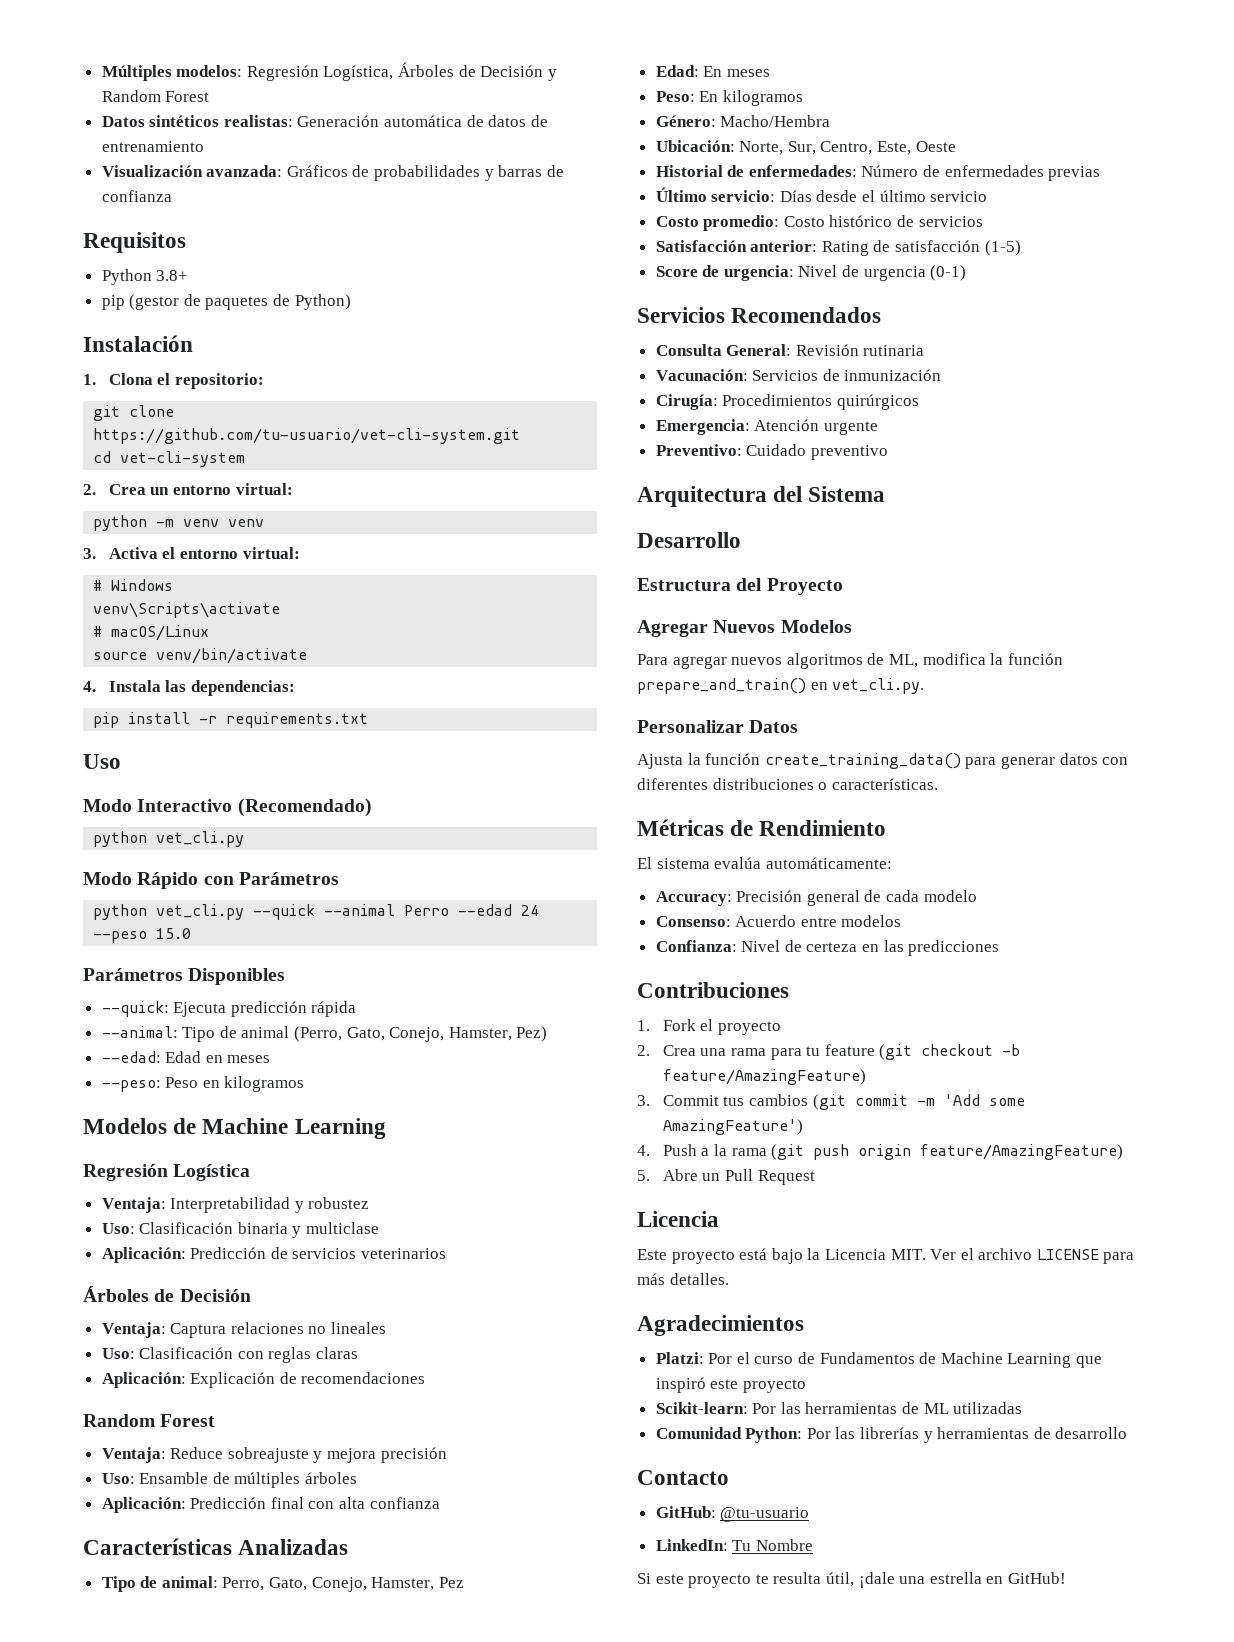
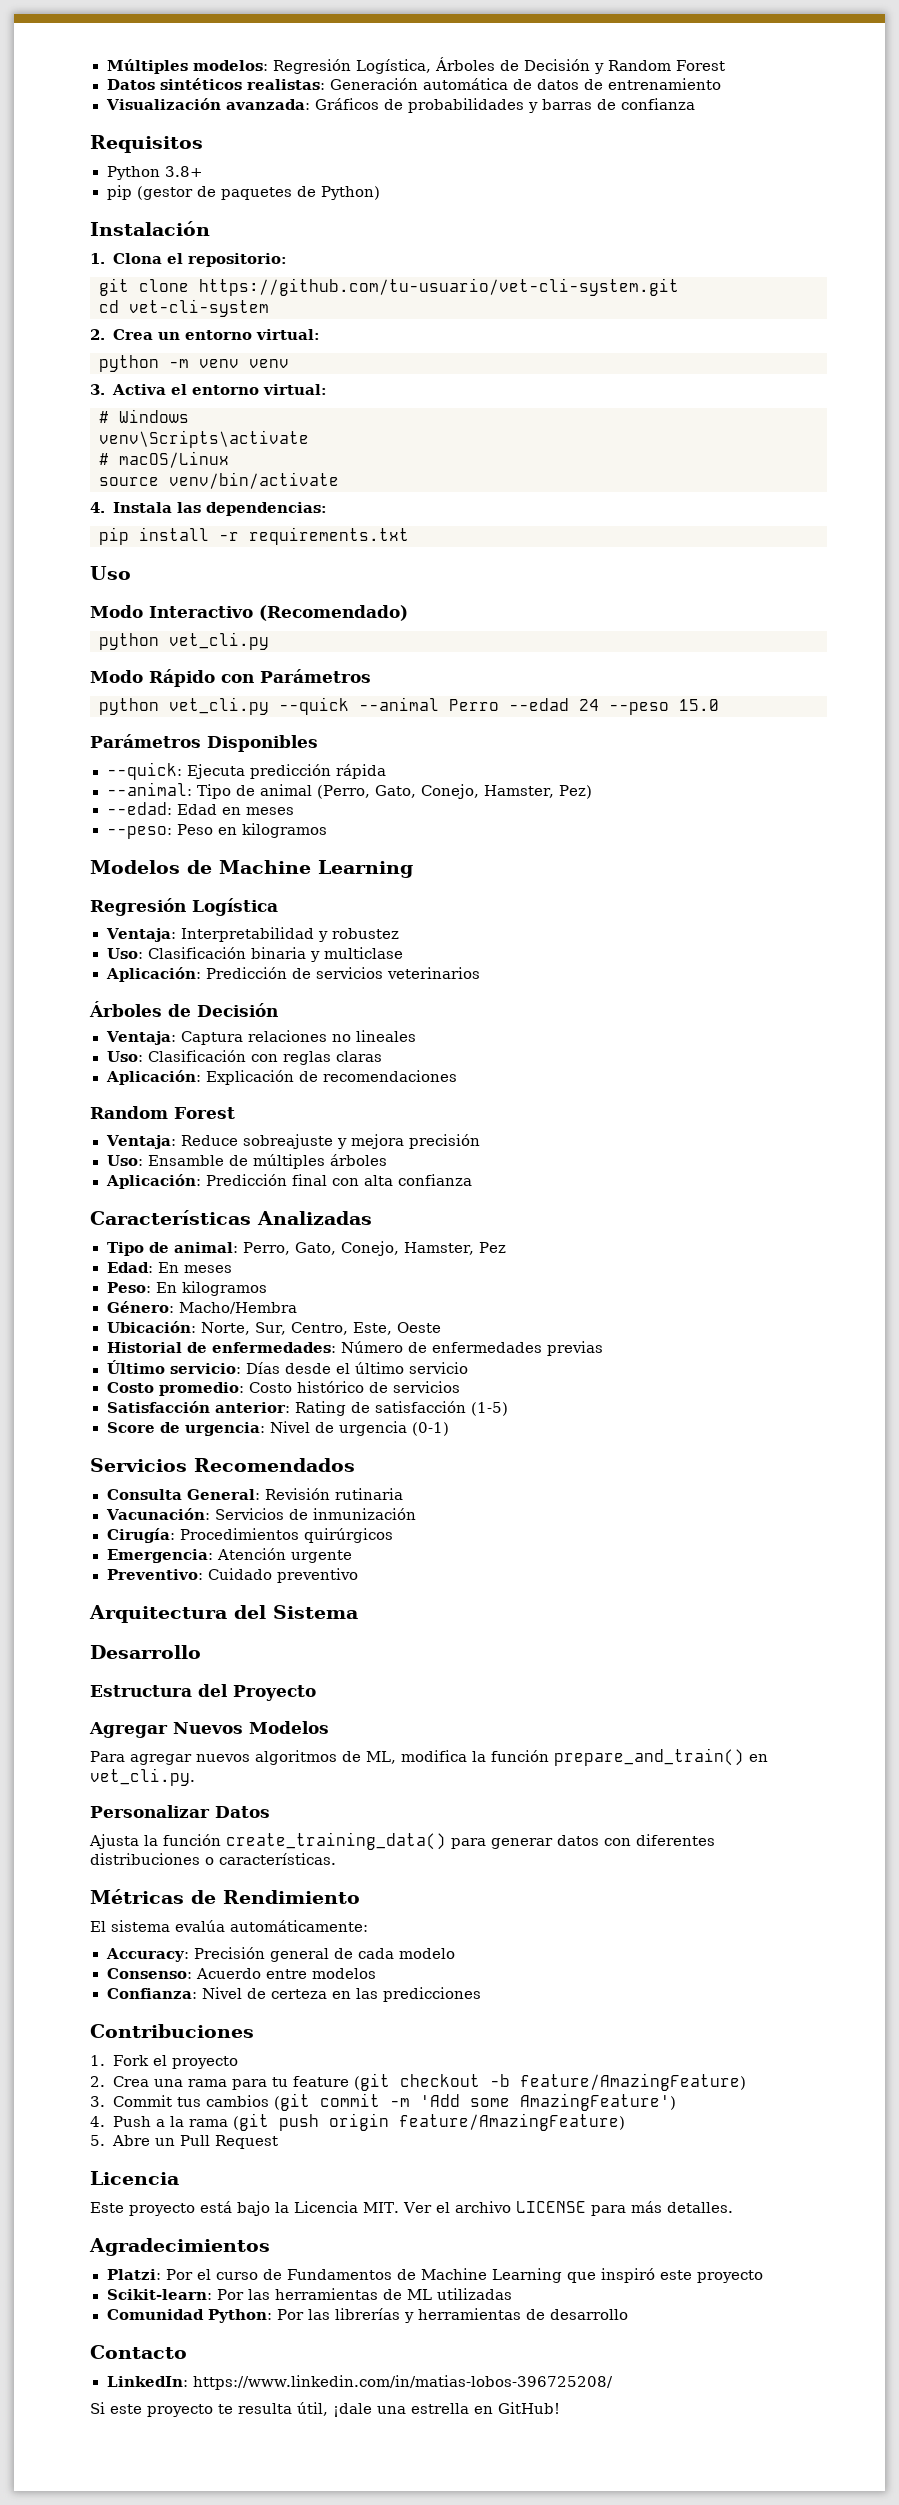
[655,1506,810,1522] // GitHub: @tu-usuario -> (187, 2352) none
[732,1539,813,1551] Tu Nombre -> [192,2375,614,2390] https://www.linkedin.com/in/matias-lobos-396725208/

